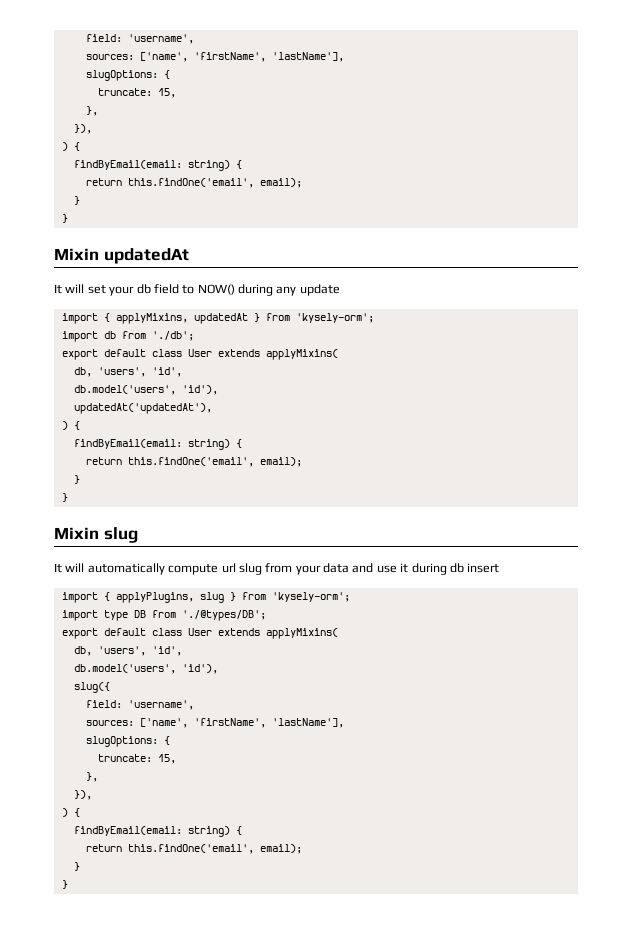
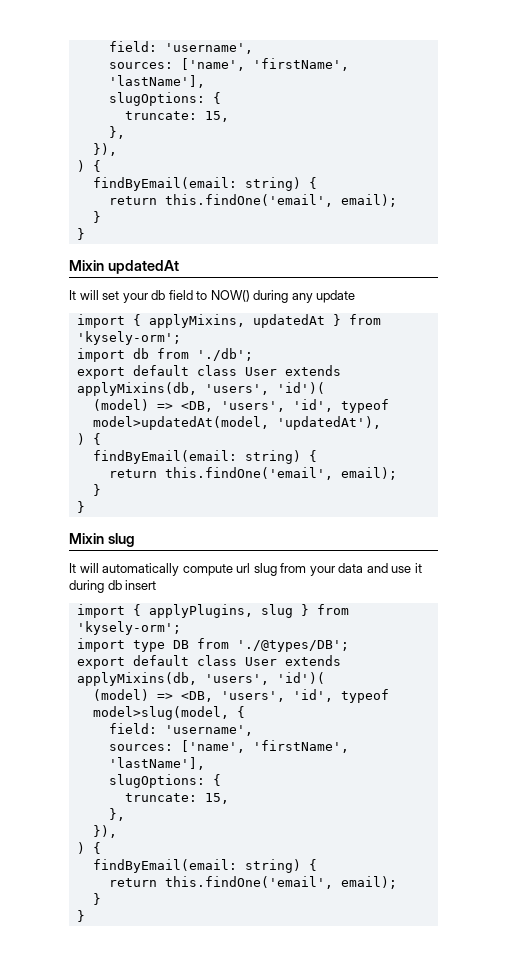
[265,349,338,360] [73,367,182,377] [73,385,218,395] [73,403,212,414] applyMixins( // db, 'users', 'id', // db.model('users', 'id'), // updatedAt('updatedAt'), -> [76,382,325,396] [92,399,389,413] [92,416,381,430] applyMixins(db, 'users', 'id')( // (model) => <DB, 'users', 'id', typeof model>updatedAt(model, 'updatedAt'),
[265,628,338,639] [73,646,182,656] [73,664,218,674] [73,682,110,693] applyMixins( // db, 'users', 'id', // db.model('users', 'id'), // slug({ -> [76,672,325,686] [92,689,389,703] [92,706,245,720] applyMixins(db, 'users', 'id')( // (model) => <DB, 'users', 'id', typeof model>slug(model, {

